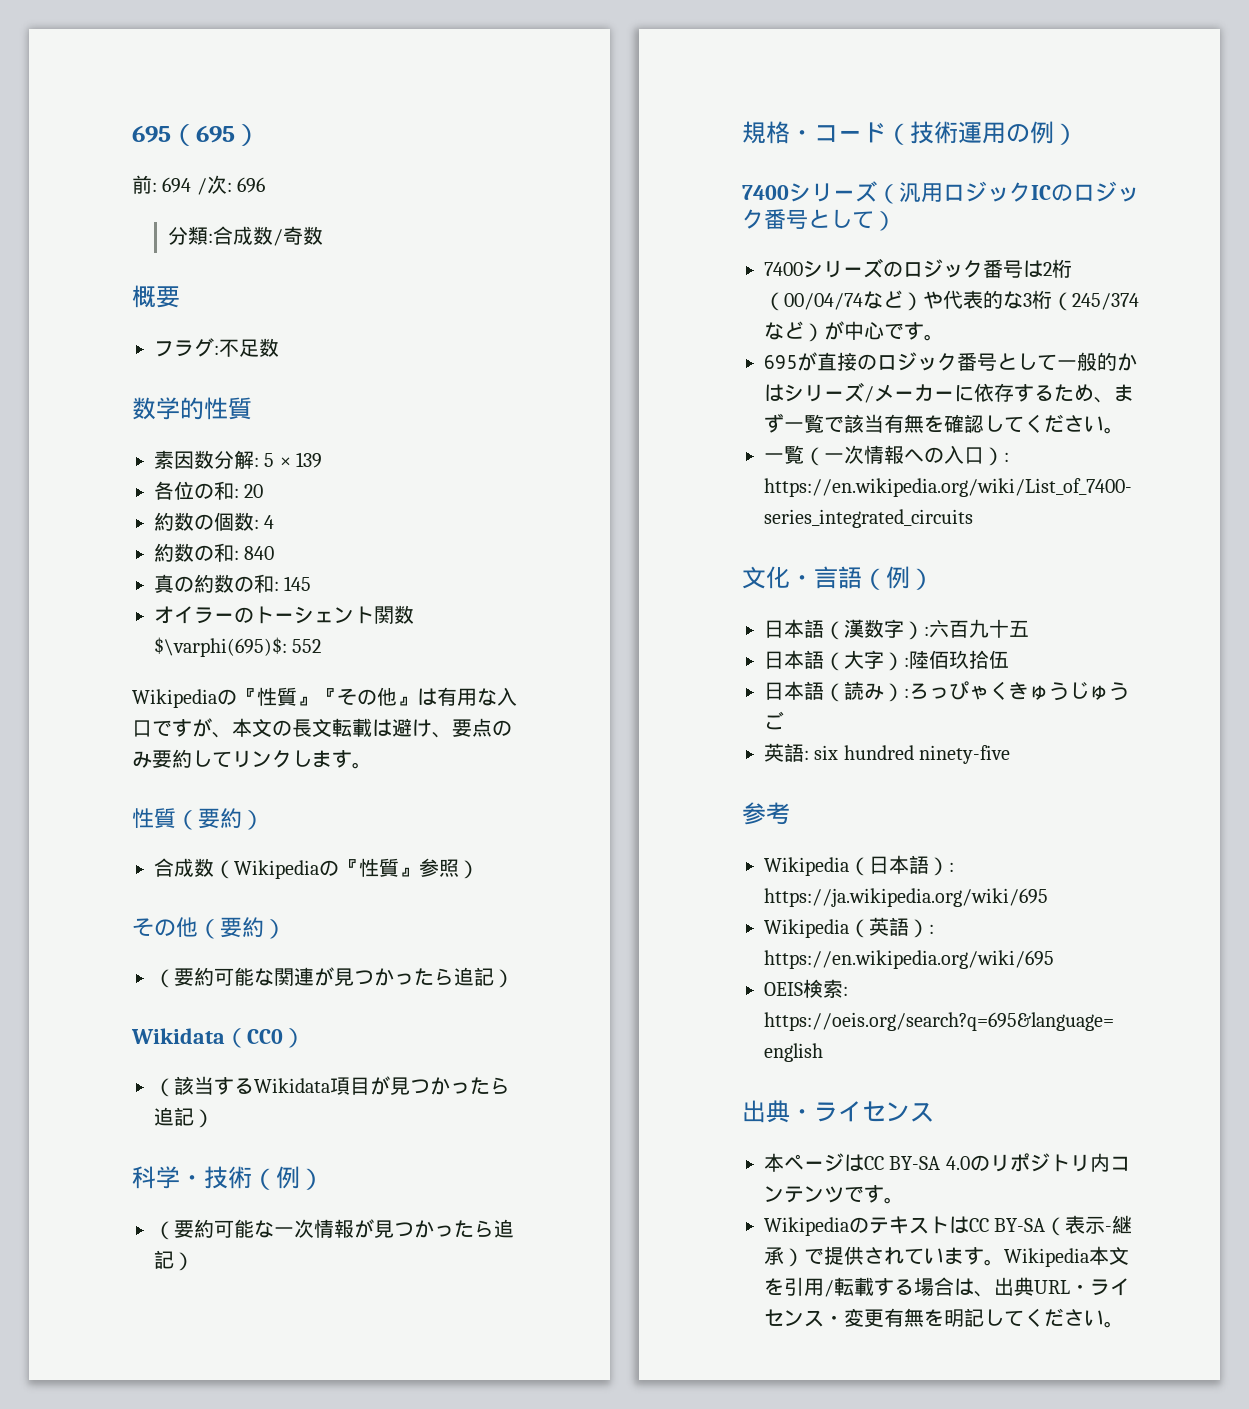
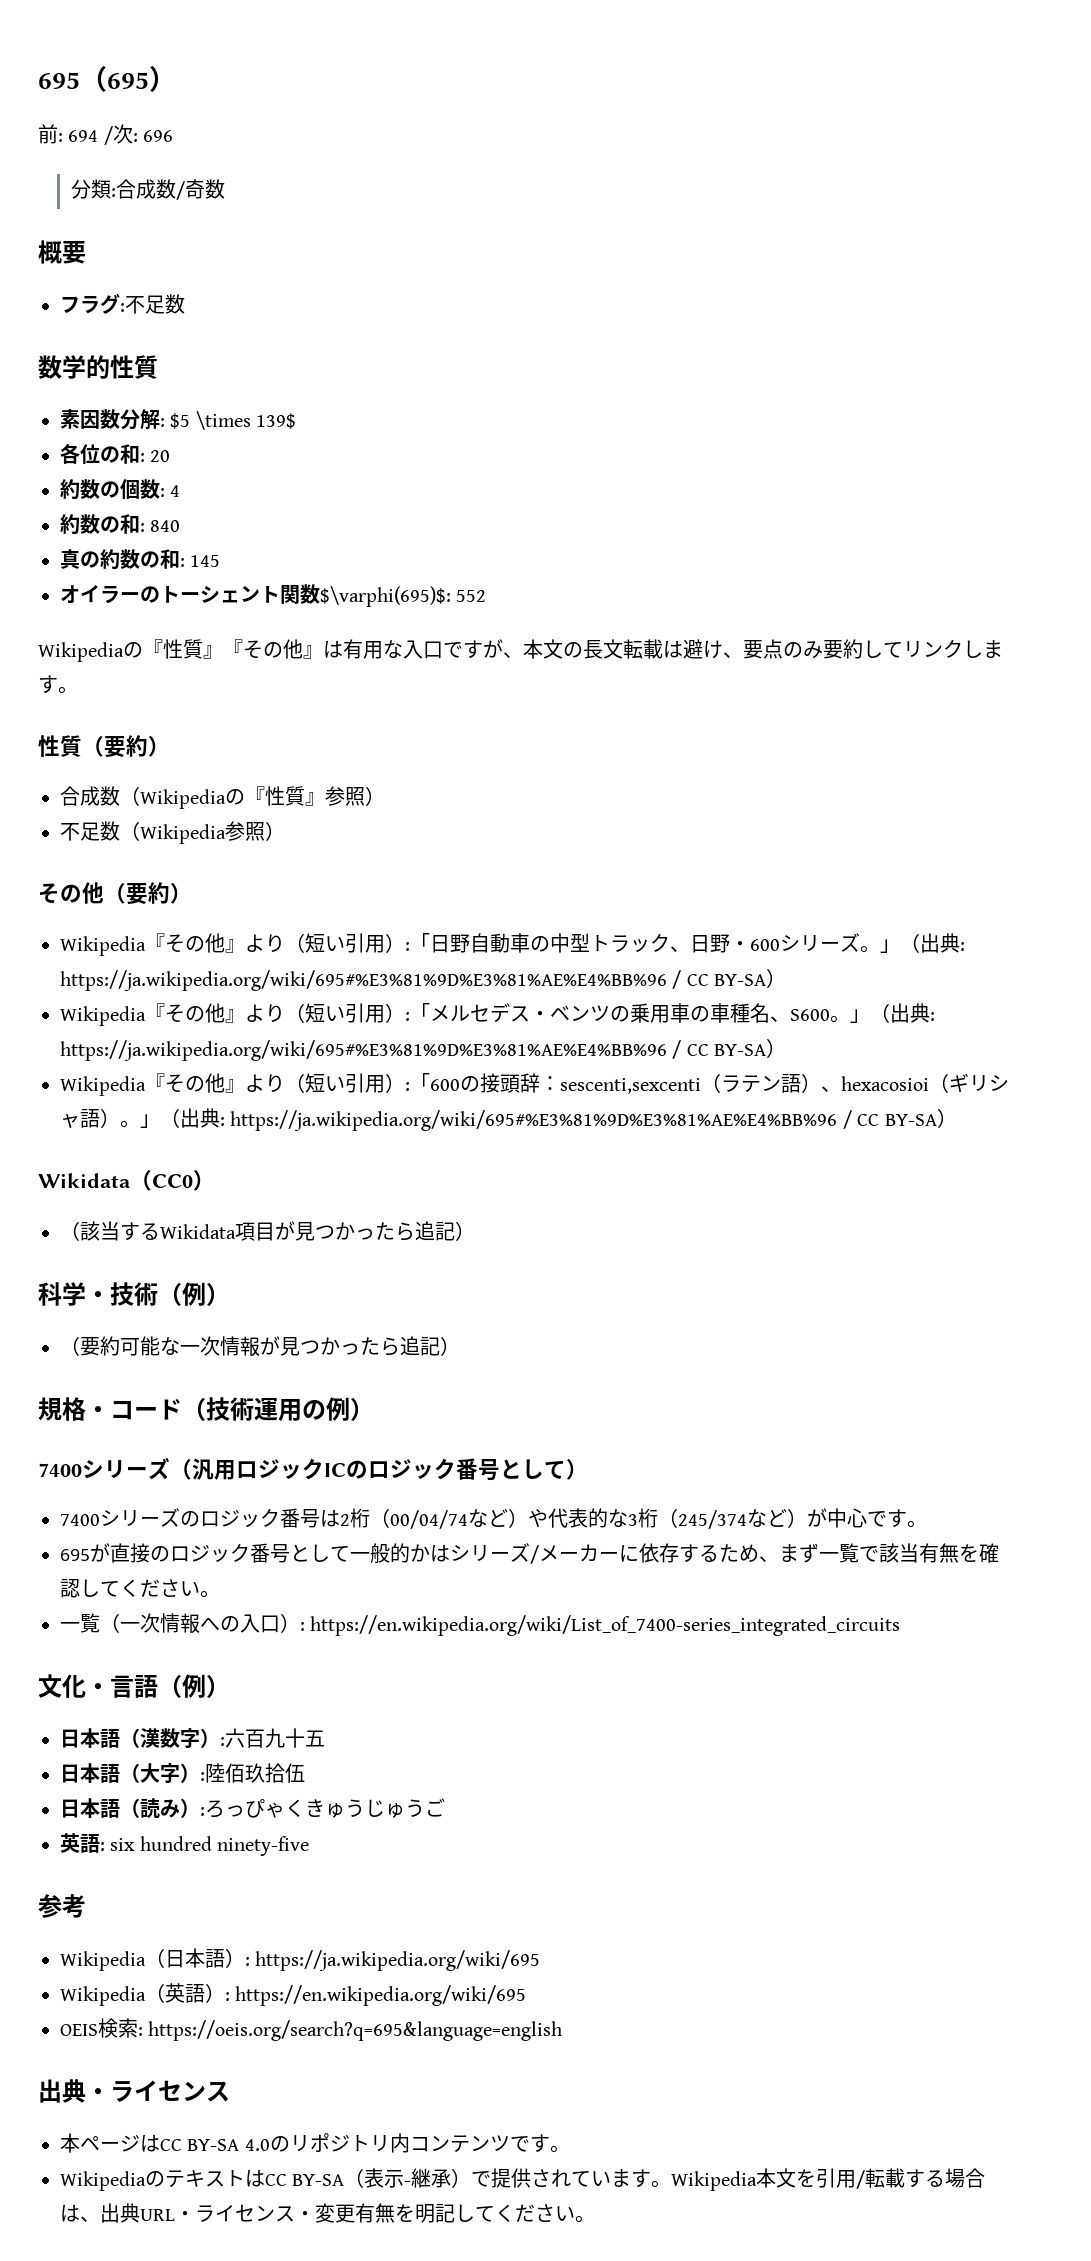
[264,452,323,468] 5 × 139 -> [170,411,297,430] $5 \times 139$
(479, 869) none -> [60,821,285,844] // 不足数（Wikipedia参照）
[154,967,494,988] （要約可能な関連が見つかったら追記 -> [60,933,965,956] [60,968,787,991] [60,1003,935,1026] [60,1038,787,1061] [60,1073,1009,1096] [60,1108,937,1131] Wikipedia『その他』より（短い引用）:「日野自動車の中型トラック、日野・600シリーズ。」（出典: https://ja.wikipedia.org/wiki/695#%E3%81%9D%E3%81%AE%E4%BB%96 / CC BY-SA） // Wikipedia『その他』より（短い引用）:「メルセデス・ベンツの乗用車の車種名、S600。」（出典: https://ja.wikipedia.org/wiki/695#%E3%81%9D%E3%81%AE%E4%BB%96 / CC BY-SA） // Wikipedia『その他』より（短い引用）:「600の接頭辞：sescenti,sexcenti（ラテン語）、hexacosioi（ギリシャ語）。」（出典: https://ja.wikipedia.org/wiki/695#%E3%81%9D%E3%81%AE%E4%BB%96 / CC BY-SA

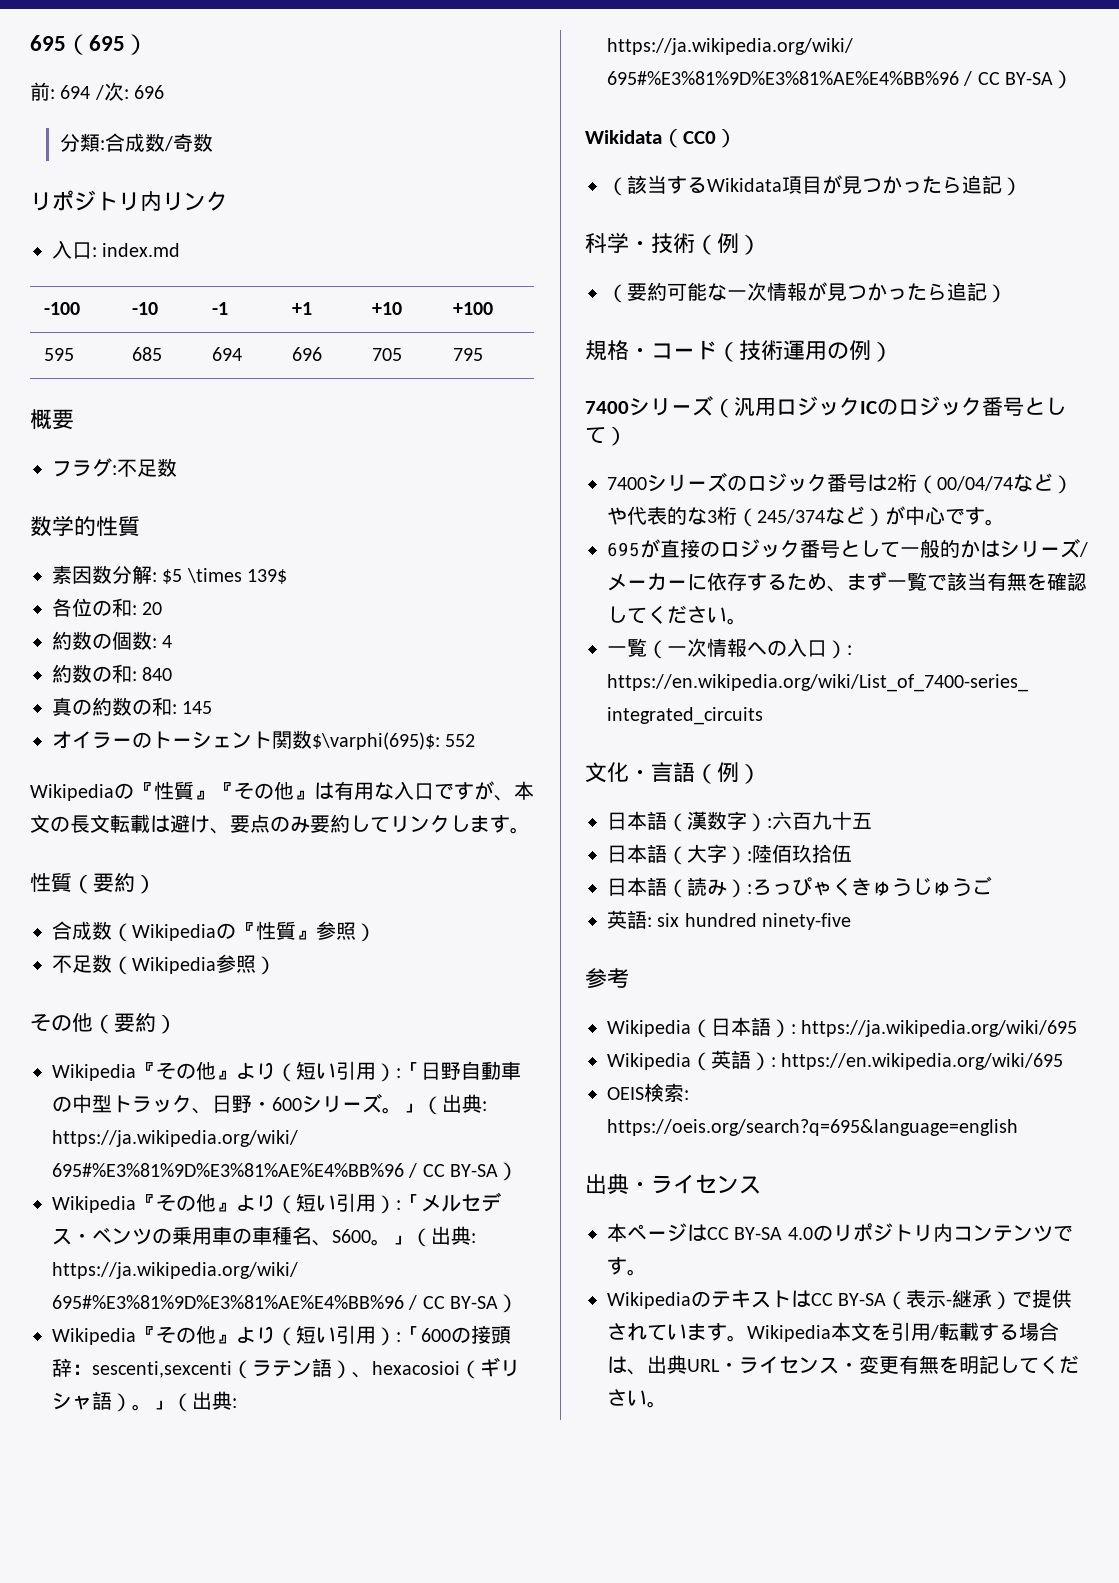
(226, 189) none -> [30,190,228,211] [52,240,181,259] [43,302,80,315] [131,302,158,315] [211,302,228,315] [291,302,312,315] [371,302,402,315] [452,302,493,315] [43,348,74,361] [131,347,162,361] [211,347,242,361] [291,347,322,361] [371,348,402,361] [452,348,483,361] // リポジトリ内リンク // 入口: index.md // -100 | -10 | -1 | +1 | +10 | +100 // 595 | 685 | 694 | 696 | 705 | 795

